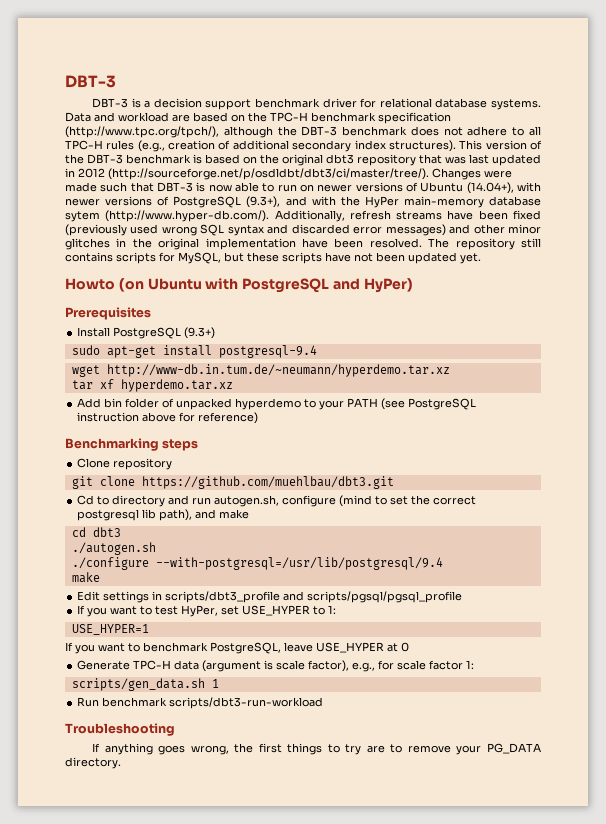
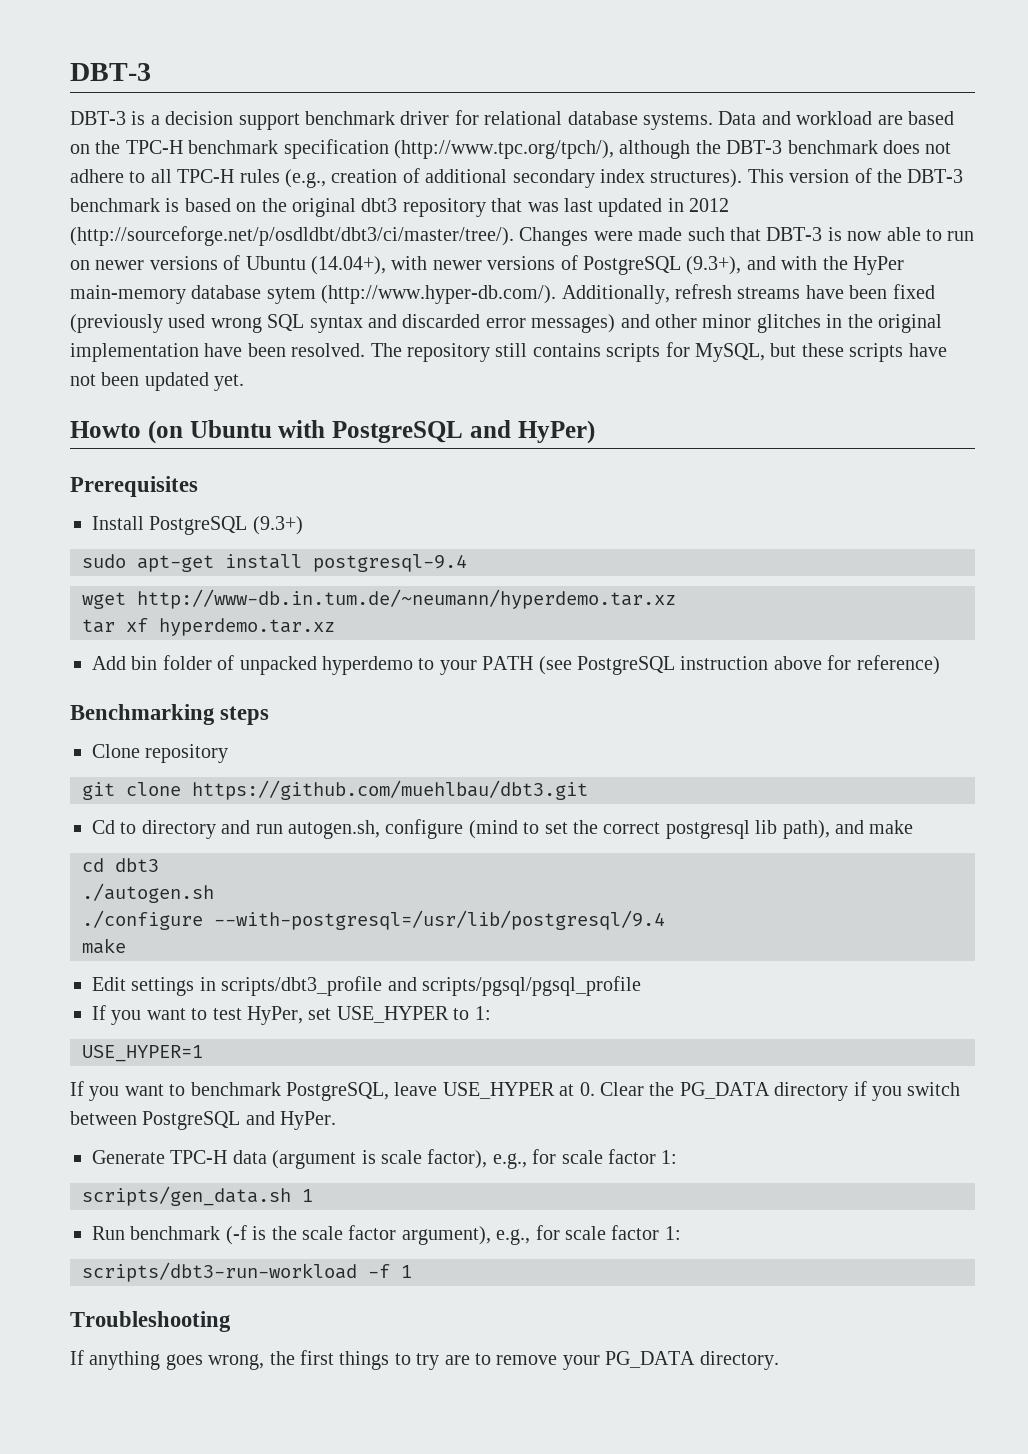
[401,642,409,652] 0 -> [579,1081,961,1101] [70,1111,337,1130] 0. Clear the PG_DATA directory if you switch between PostgreSQL and HyPer.
(168, 702) none -> [225,1225,681,1245] (-f is the scale factor argument), e.g., for scale factor 1: //
(324, 703) none -> [368,1264,412,1278] -f 1

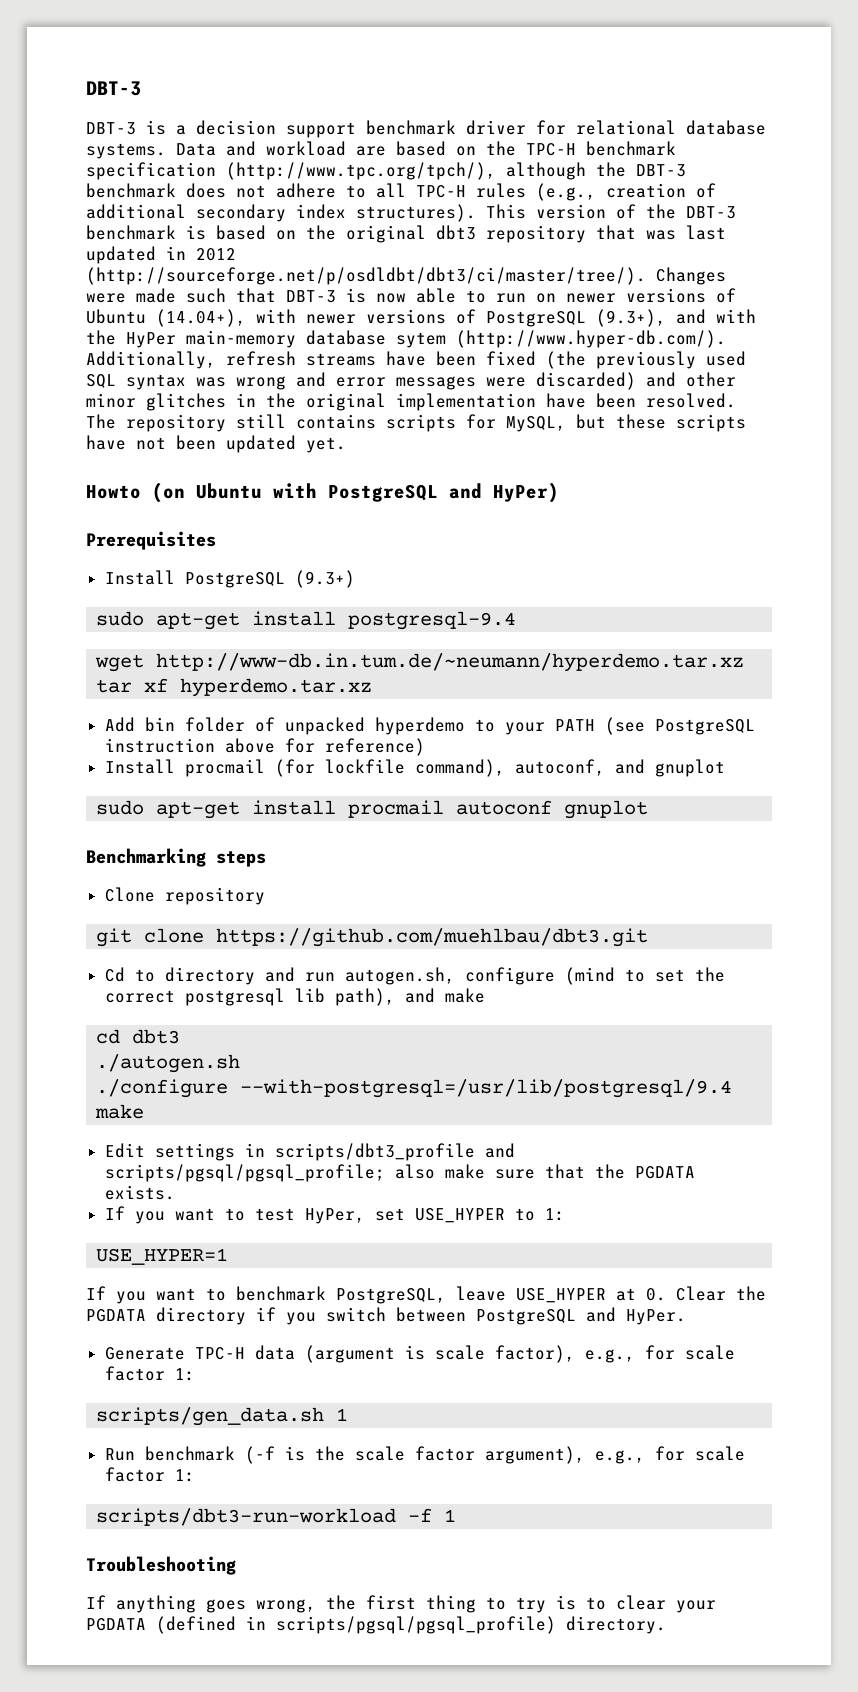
[70,314,616,333] (previously used wrong SQL syntax and discarded error messages) -> [546,351,746,369] [86,372,636,390] (the previously used SQL syntax was wrong and error messages were discarded)
(940, 665) none -> [104,759,725,777] [96,800,649,819] // Install procmail (for lockfile command), autoconf, and gnuplot // sudo apt-get install procmail autoconf gnuplot
[422,976,641,996] scripts/pgsql/pgsql_profile -> [104,1164,695,1182] [104,1185,175,1200] scripts/pgsql/pgsql_profile; also make sure that the PGDATA exists.
[679,1082,770,1099] PG_DATA -> [86,1309,146,1322] PGDATA
[339,1351,390,1370] things -> [426,1595,476,1613] thing
[444,1351,696,1370] are to remove your PG_DATA -> [556,1595,716,1613] [86,1616,556,1634] is to clear your PGDATA (defined in scripts/pgsql/pgsql_profile)

